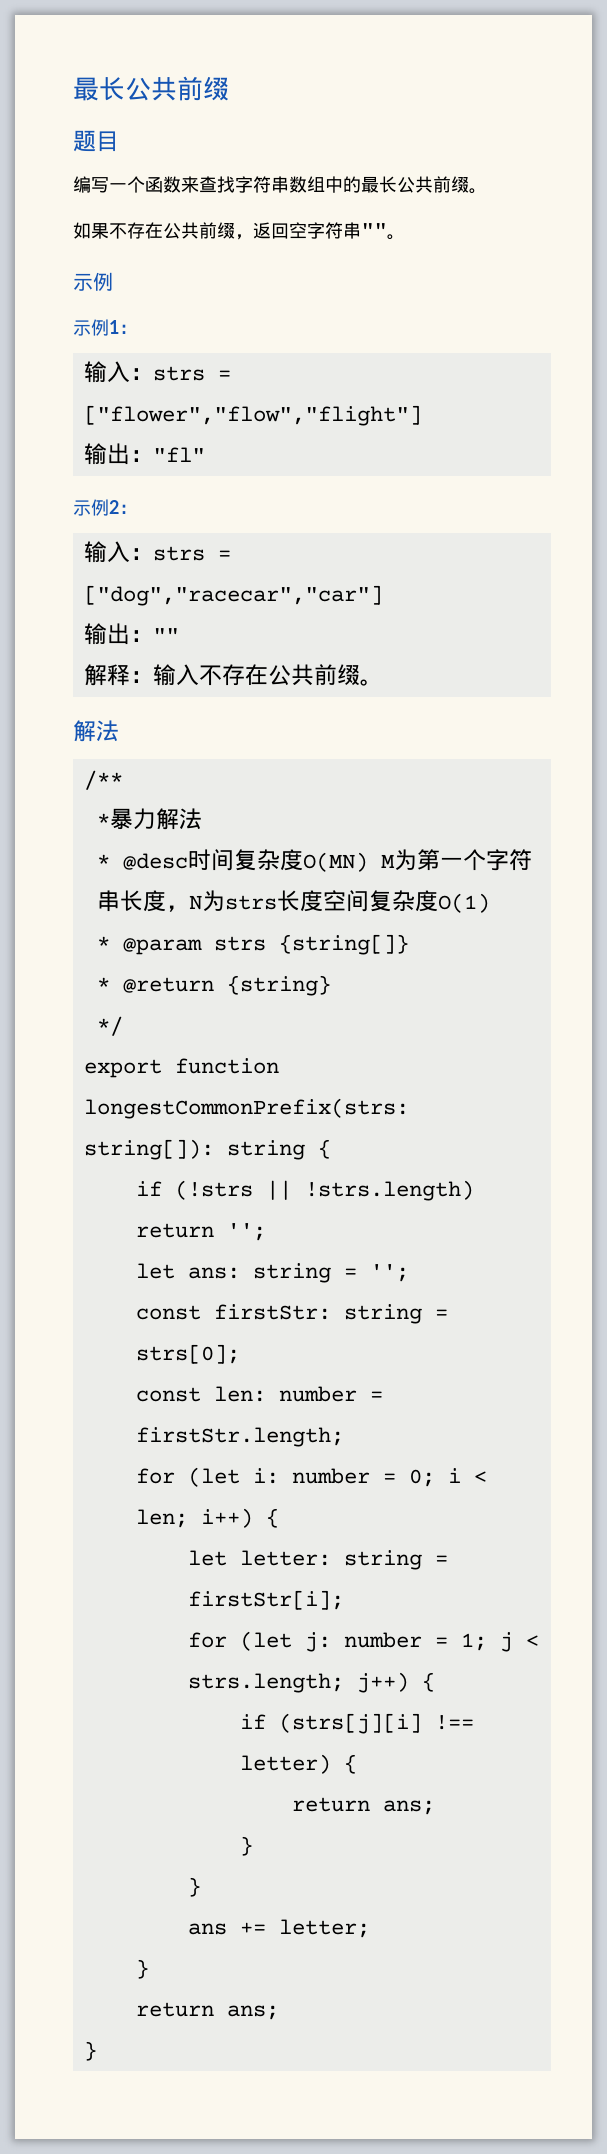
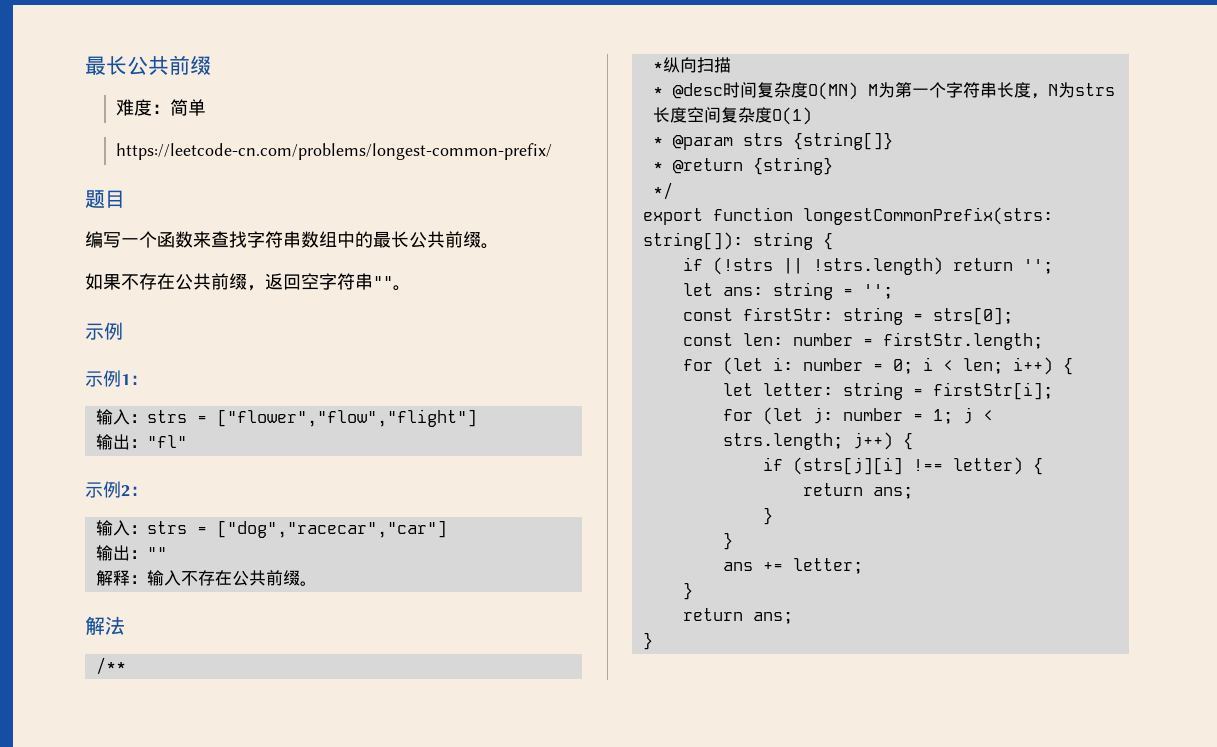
[73,76,229,101] 最长公共前缀 -> [85,55,211,75] [116,99,207,116] [116,143,553,160] 最长公共前缀 // 难度：简单 // https://leetcode-cn.com/problems/longest-common-prefix/
[109,808,202,830] 暴力解法 -> [662,57,731,73] 纵向扫描

